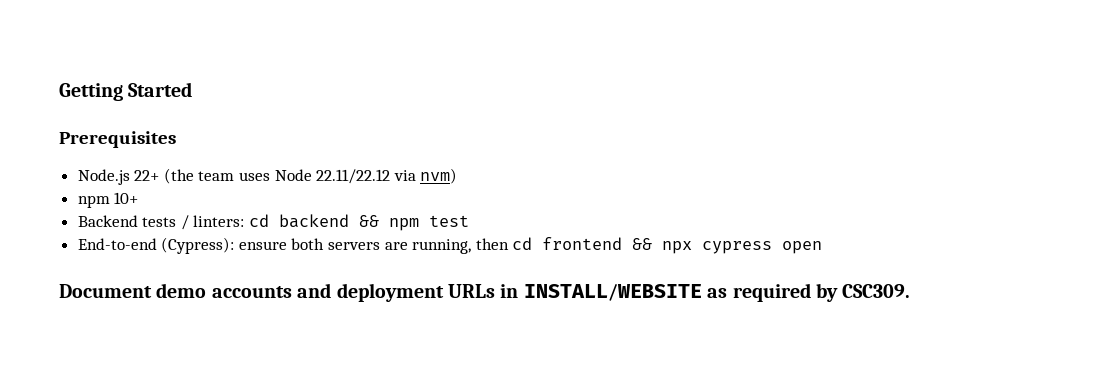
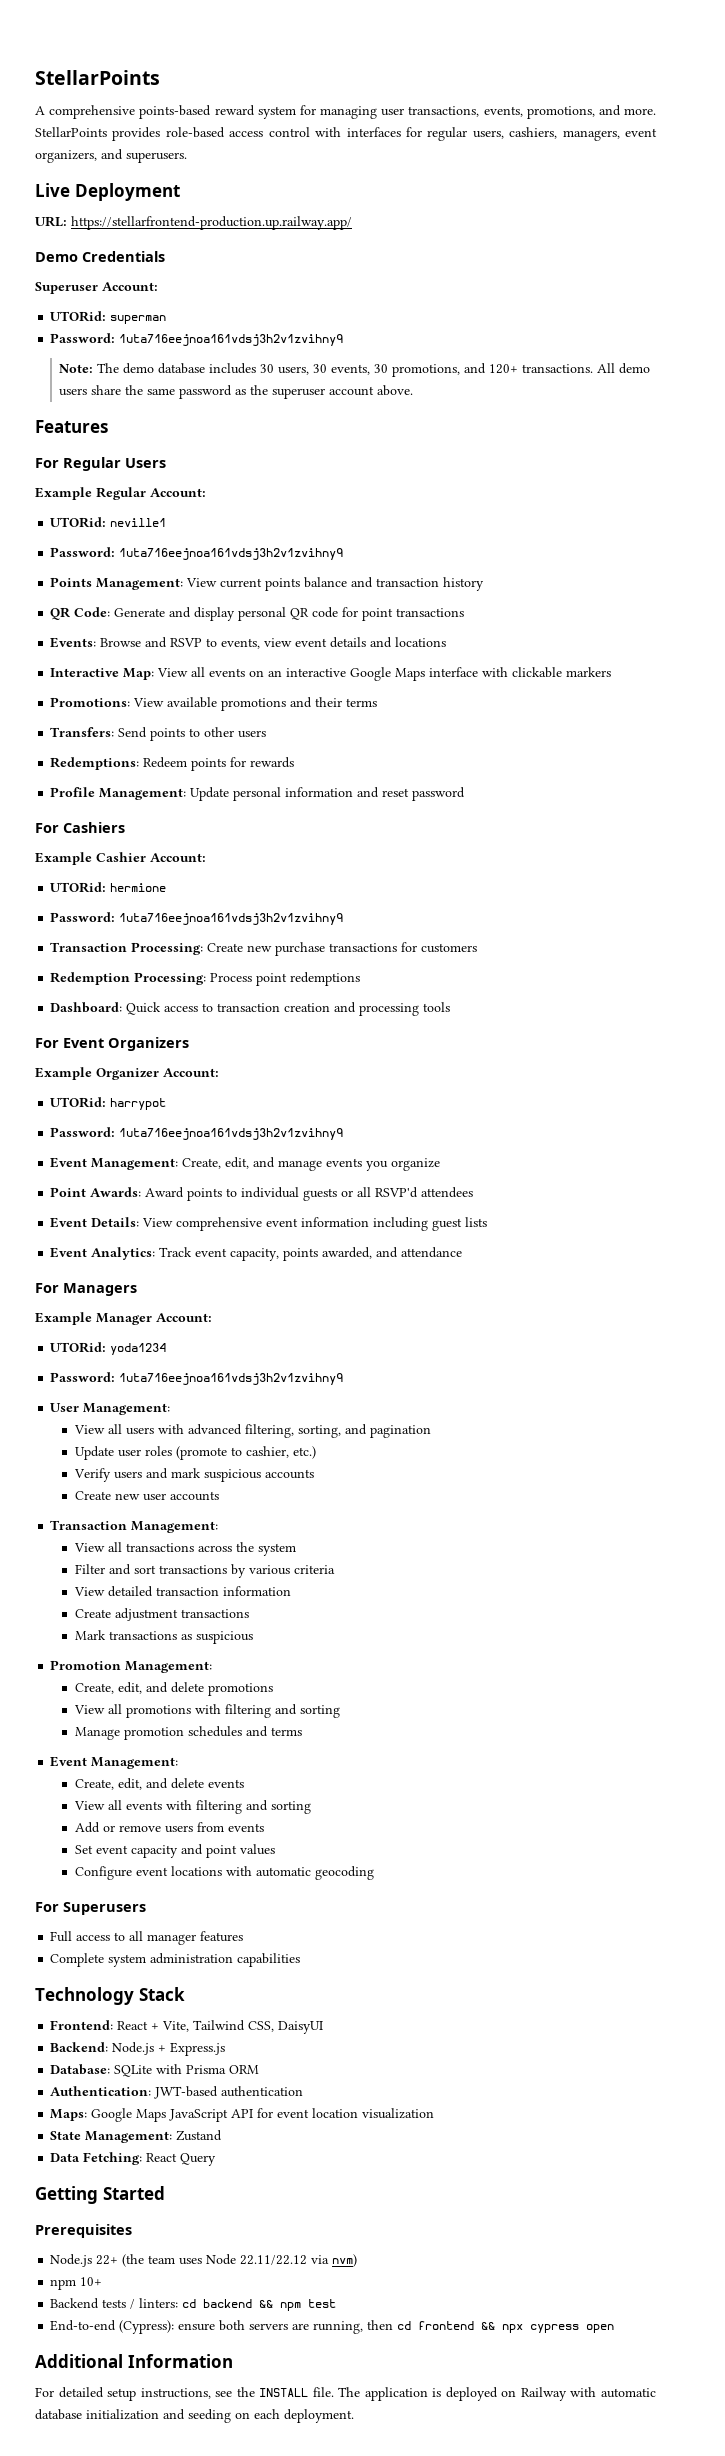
(59, 92) none -> [35,70,160,85] [35,105,656,119] [35,127,657,141] [35,149,187,163] [35,183,180,201] [35,216,352,230] [35,251,165,262] [35,282,158,294] [50,311,167,324] [50,333,344,346] [59,363,651,377] [59,385,414,399] [35,420,108,433] [35,457,166,471] [35,487,206,500] [50,517,167,528] [50,547,344,560] [50,577,485,591] [50,607,465,621] [50,637,447,649] [50,667,612,681] [50,697,378,711] [50,727,267,741] [50,757,295,771] [50,787,466,801] [35,822,125,833] [35,852,206,865] [50,882,167,893] [50,912,344,925] [50,942,478,956] [50,972,361,986] [50,1002,451,1016] [35,1037,189,1051] [35,1067,219,1080] [50,1097,167,1110] [50,1127,344,1140] [50,1157,441,1171] [50,1187,474,1201] [50,1217,488,1231] [50,1247,463,1261] [35,1283,137,1296] [35,1312,212,1325] [50,1342,167,1355] [50,1372,344,1385] [50,1403,171,1415] [73,1424,431,1438] [74,1446,316,1460] [73,1468,314,1482] [74,1491,219,1501] [50,1520,219,1533] [73,1542,296,1556] [74,1564,335,1578] [73,1586,291,1597] [74,1608,249,1621] [74,1630,253,1644] [50,1660,213,1673] [74,1682,273,1696] [73,1704,340,1718] [74,1726,302,1740] [50,1756,179,1769] [74,1778,244,1790] [73,1800,311,1814] [74,1822,264,1833] [74,1844,275,1858] [74,1866,374,1880] [35,1902,146,1915] [50,1931,244,1945] [50,1953,301,1967] [35,1987,185,2005] [50,2020,324,2034] [50,2042,226,2056] [50,2064,260,2077] [50,2086,304,2099] [50,2108,435,2122] [50,2130,223,2143] [50,2152,217,2166] StellarPoints // A comprehensive points-based reward system for managing user transactions, events, promotions, and more. StellarPoints provides role-based access control with interfaces for regular users, cashiers, managers, event organizers, and superusers. // Live Deployment // URL: https://stellarfrontend-production.up.railway.app/ // Demo Credentials // Superuser Account: // UTORid: superman // Password: 1uta716eejnoa161vdsj3h2v1zvihny9 // Note: The demo database includes 30 users, 30 events, 30 promotions, and 120+ transactions. All demo users share the same password as the superuser account above. // Features // For Regular Users // Example Regular Account: // UTORid: neville1 // Password: 1uta716eejnoa161vdsj3h2v1zvihny9 // Points Management: View current points balance and transaction history // QR Code: Generate and display personal QR code for point transactions // Events: Browse and RSVP to events, view event details and locations // Interactive Map: View all events on an interactive Google Maps interface with clickable markers // Promotions: View available promotions and their terms // Transfers: Send points to other users // Redemptions: Redeem points for rewards // Profile Management: Update personal information and reset password // For Cashiers // Example Cashier Account: // UTORid: hermione // Password: 1uta716eejnoa161vdsj3h2v1zvihny9 // Transaction Processing: Create new purchase transactions for customers // Redemption Processing: Process point redemptions // Dashboard: Quick access to transaction creation and processing tools // For Event Organizers // Example Organizer Account: // UTORid: harrypot // Password: 1uta716eejnoa161vdsj3h2v1zvihny9 // Event Management: Create, edit, and manage events you organize // Point Awards: Award points to individual guests or all RSVP'd attendees // Event Details: View comprehensive event information including guest lists // Event Analytics: Track event capacity, points awarded, and attendance // For Managers // Example Manager Account: // UTORid: yoda1234 // Password: 1uta716eejnoa161vdsj3h2v1zvihny9 // User Management: // View all users with advanced filtering, sorting, and pagination // Update user roles (promote to cashier, etc.) // Verify users and mark suspicious accounts // Create new user accounts // Transaction Management: // View all transactions across the system // Filter and sort transactions by various criteria // View detailed transaction information // Create adjustment transactions // Mark transactions as suspicious // Promotion Management: // Create, edit, and delete promotions // View all promotions with filtering and sorting // Manage promotion schedules and terms // Event Management: // Create, edit, and delete events // View all events with filtering and sorting // Add or remove users from events // Set event capacity and point values // Configure event locations with automatic geocoding // For Superusers // Full access to all manager features // Complete system administration capabilities // Technology Stack // Frontend: React + Vite, Tailwind CSS, DaisyUI // Backend: Node.js + Express.js // Database: SQLite with Prisma ORM // Authentication: JWT-based authentication // Maps: Google Maps JavaScript API for event location visualization // State Management: Zustand // Data Fetching: React Query //
[59,283,911,302] Document demo accounts and deployment URLs in INSTALL/WEBSITE as required by CSC309. -> [35,2354,233,2368] [35,2387,657,2401] [35,2409,354,2423] Additional Information // For detailed setup instructions, see the INSTALL file. The application is deployed on Railway with automatic database initialization and seeding on each deployment.

